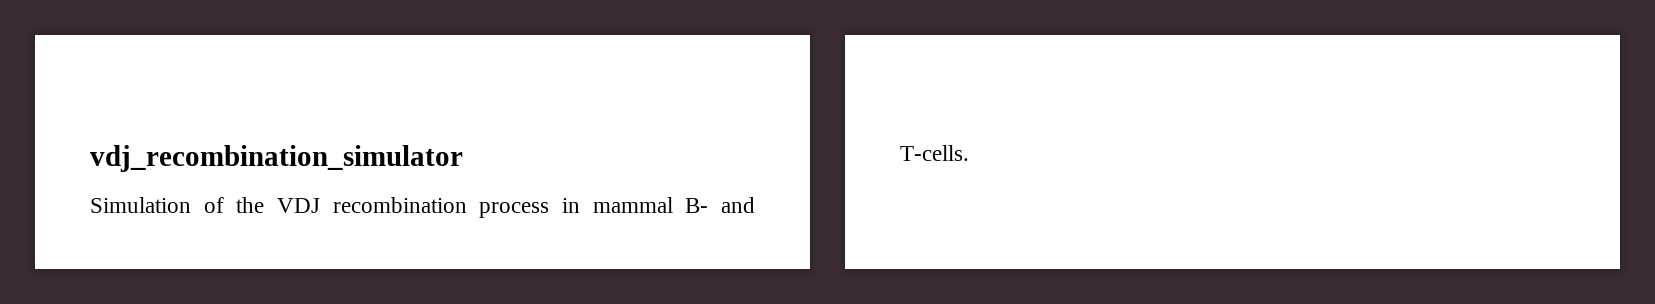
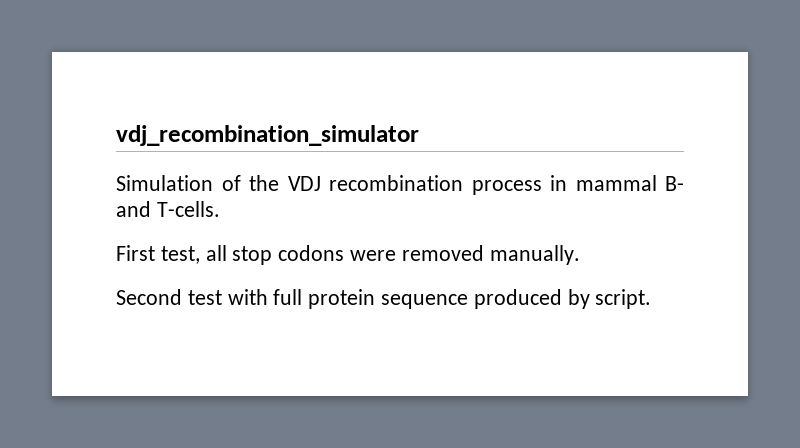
(969, 153) none -> [116,245,580,265] [116,289,652,309] // First test, all stop codons were removed manually. // Second test with full protein sequence produced by script.

